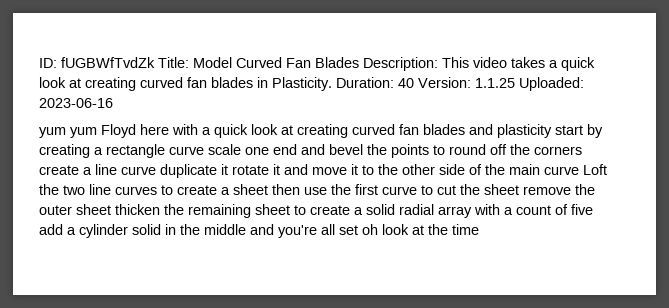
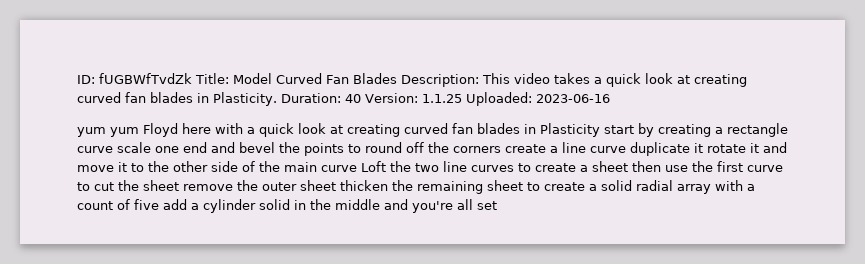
[469,124,552,138] and plasticity -> [524,123,600,137] in Plasticity
[362,224,479,235] oh look at the time -> (497, 205) none

